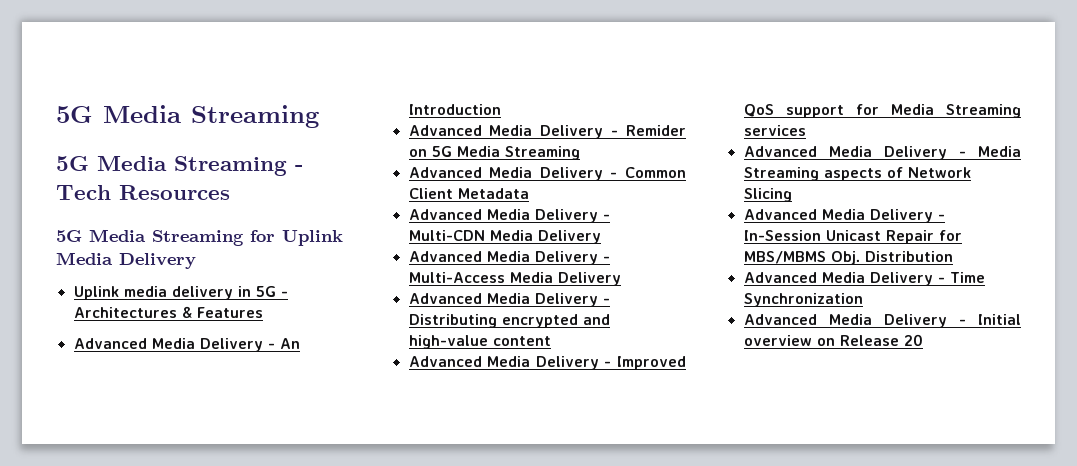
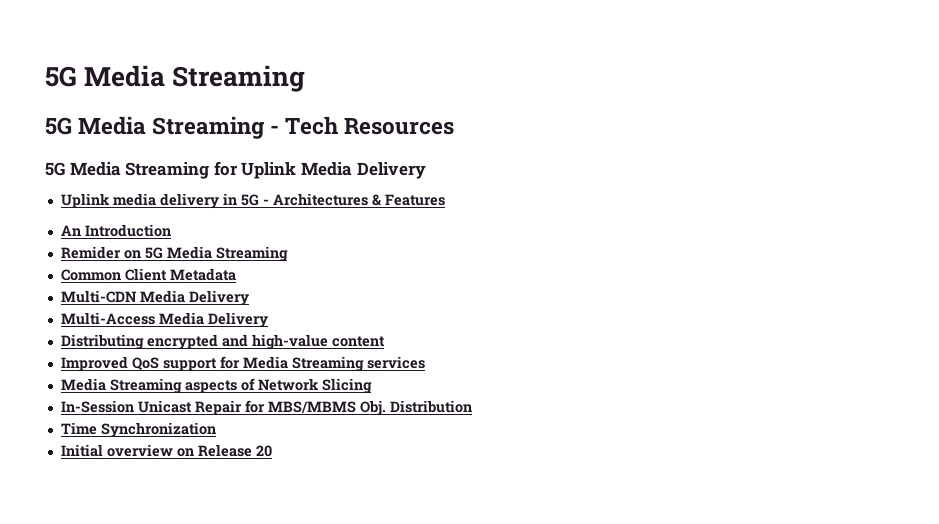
[73,338,300,352] [408,104,501,115] [408,125,619,139] Advanced Media Delivery - An Introduction // Advanced Media Delivery - -> [60,224,171,237] An Introduction //
[408,167,618,181] Advanced Media Delivery - -> (288, 254) none
[408,209,610,223] Advanced Media Delivery - -> (236, 274) none
[408,251,610,265] Advanced Media Delivery - -> (249, 298) none
[408,293,610,307] Advanced Media Delivery - -> (268, 320) none
[408,356,612,370] Advanced Media Delivery - -> (385, 341) none
[743,146,966,160] Advanced Media Delivery - -> (425, 362) none
[743,209,945,223] Advanced Media Delivery - -> (372, 386) none
[743,272,985,286] [743,293,863,307] [743,314,966,328] Advanced Media Delivery - Time Synchronization // Advanced Media Delivery - -> [60,422,216,438] Time Synchronization //

